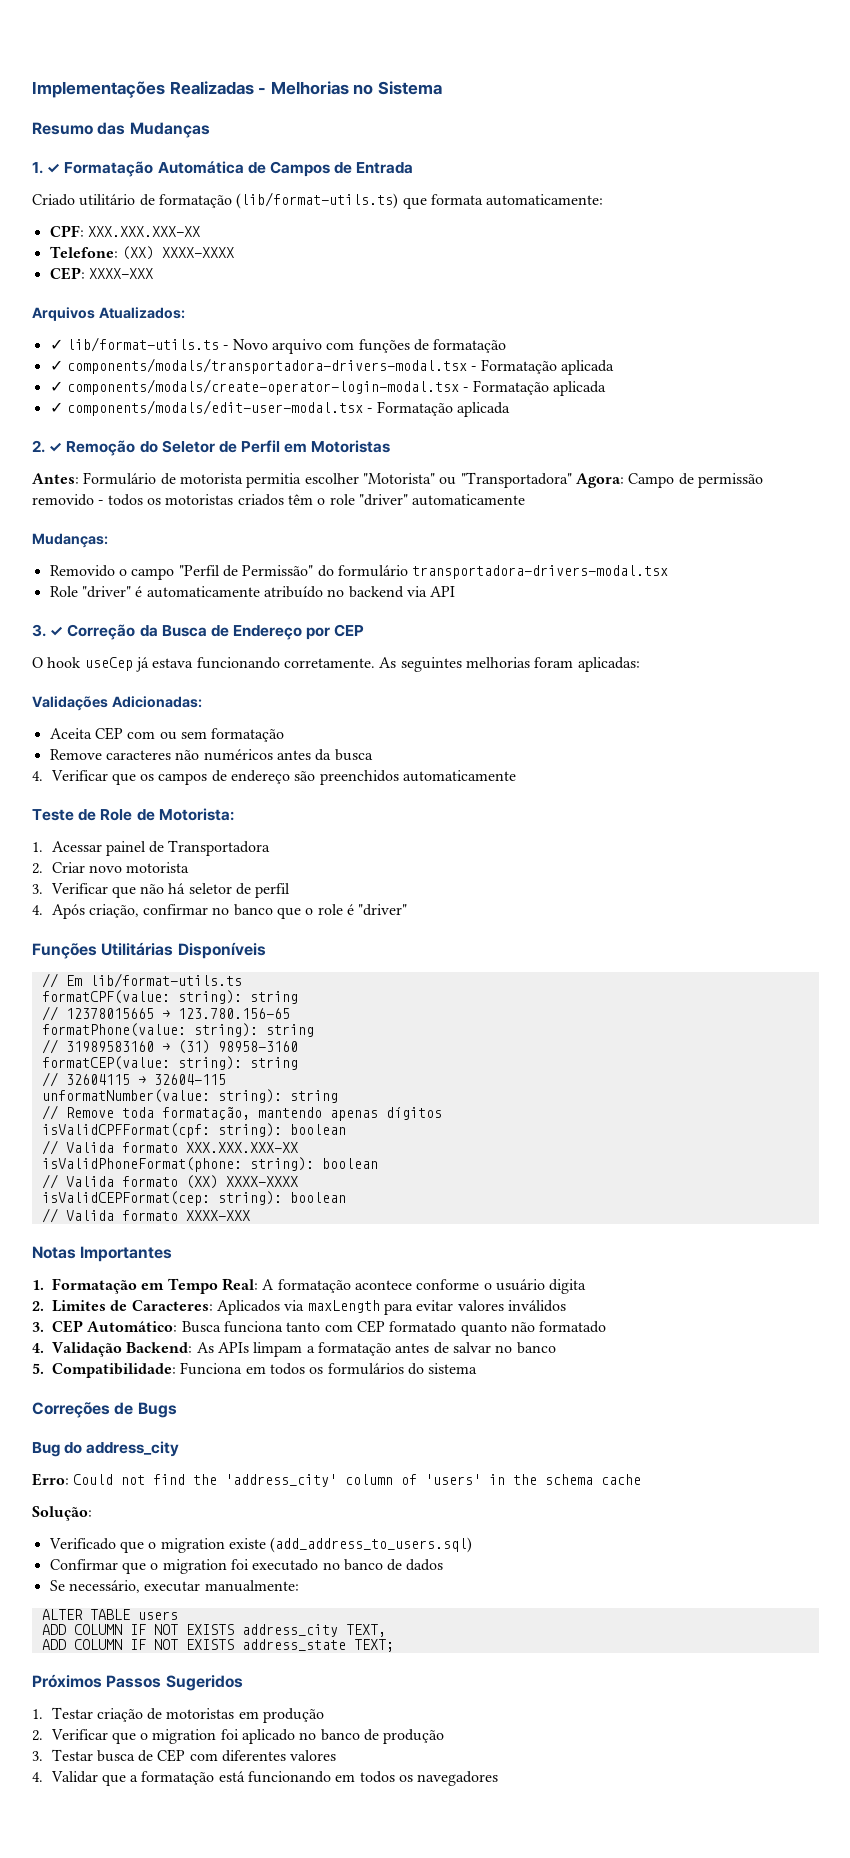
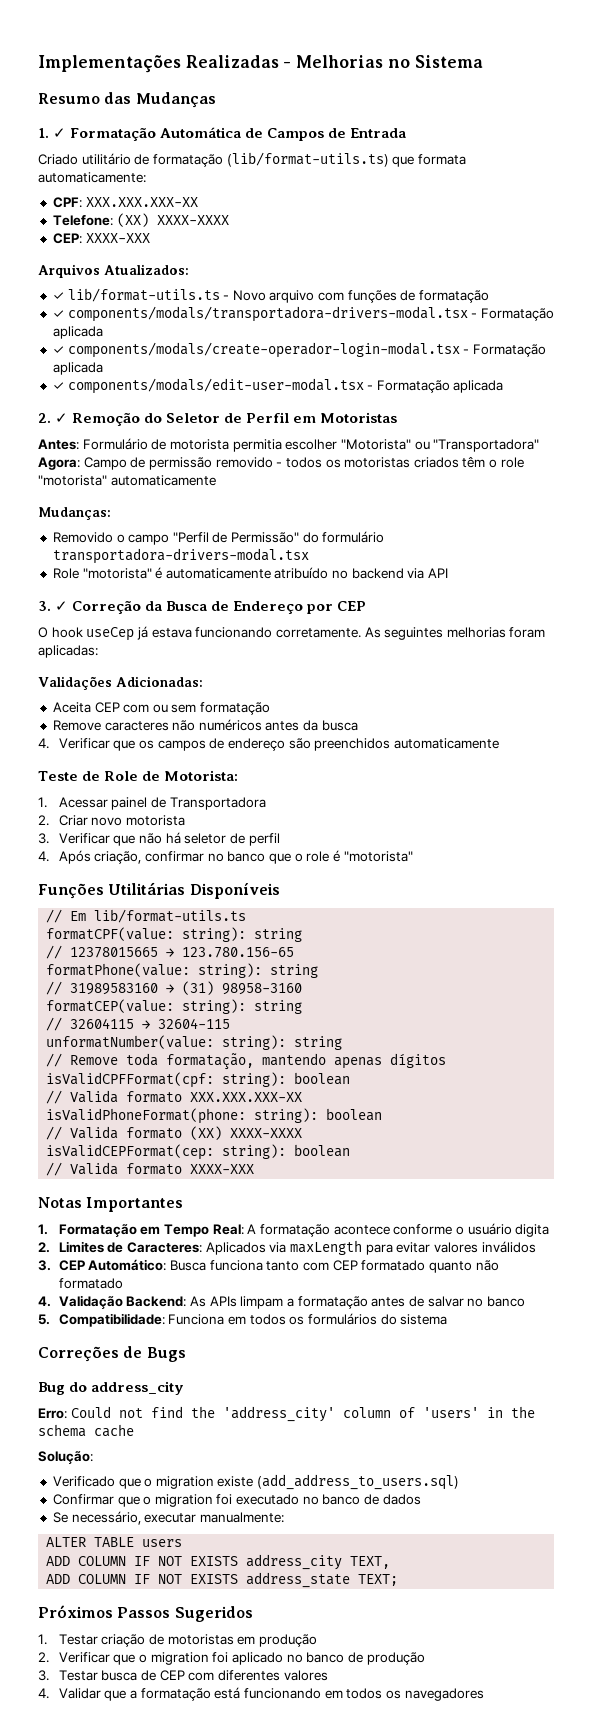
[66,379,459,395] components/modals/create-operator-login-modal.tsx -> [67,342,460,358] components/modals/create-operador-login-modal.tsx
[358,494,408,506] "driver" -> [38,475,107,486] "motorista"
[81,586,131,598] "driver" -> [82,568,152,579] "motorista"
[358,904,408,916] "driver" -> [343,851,413,862] "motorista"

